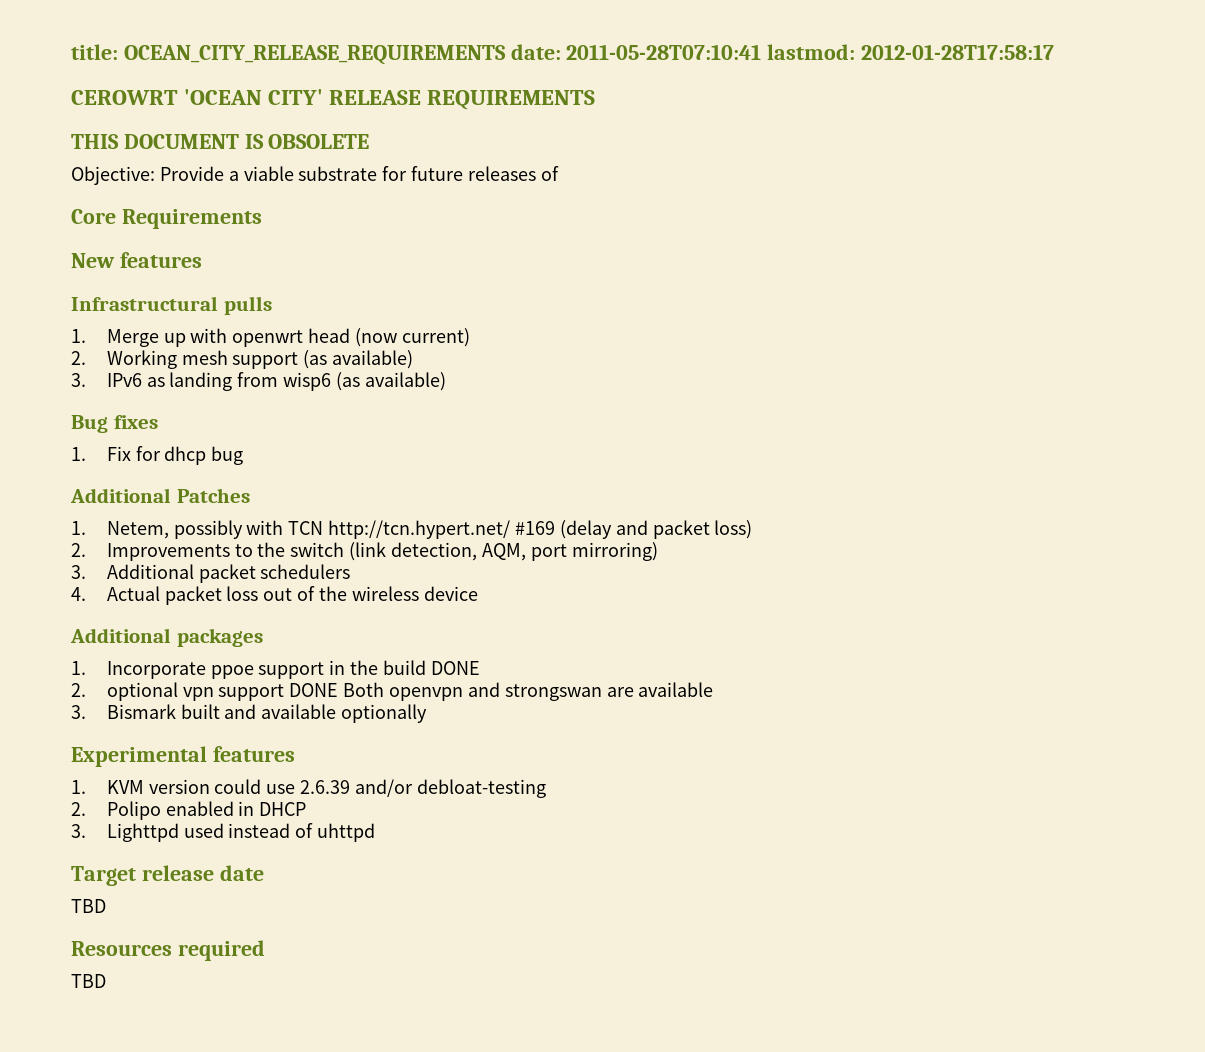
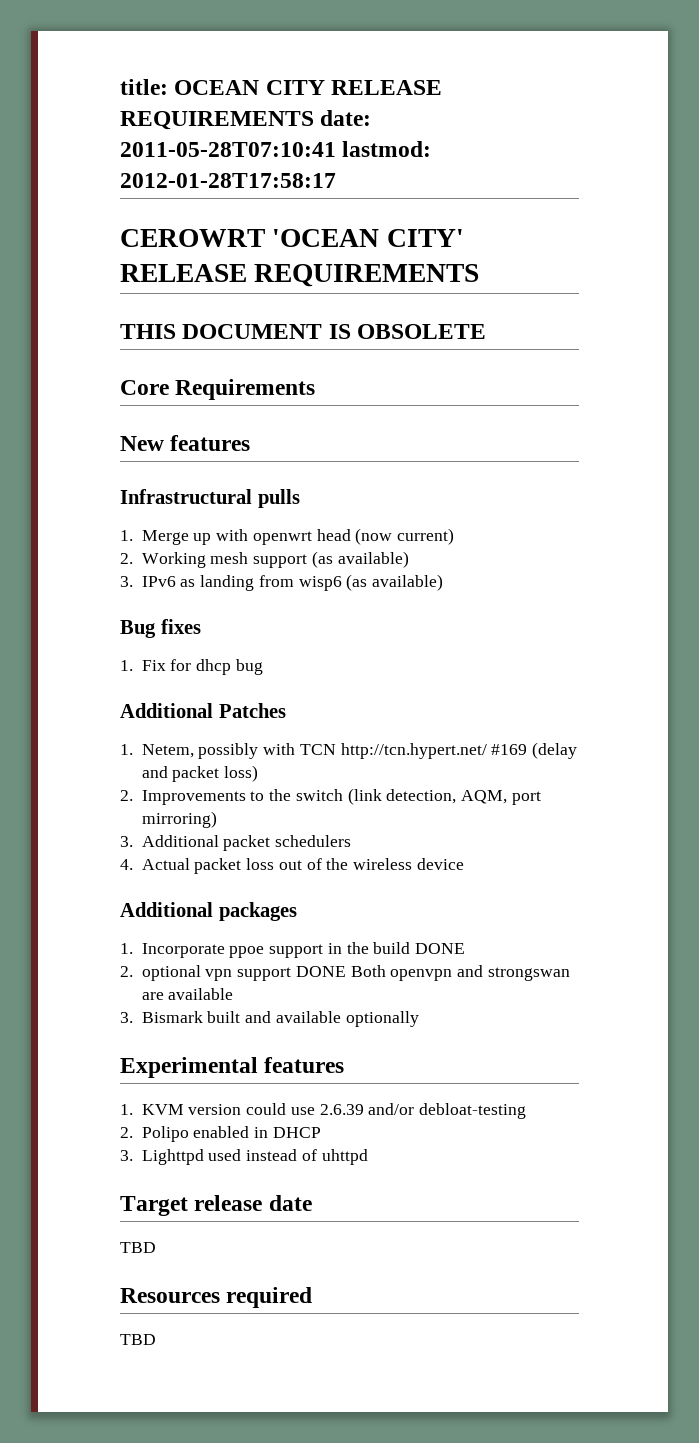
[123,45,506,65] OCEAN_CITY_RELEASE_REQUIREMENTS -> [174,80,443,95] [120,111,314,130] OCEAN CITY RELEASE REQUIREMENTS
[71,166,559,185] // Objective: Provide a viable substrate for future releases of -> (487, 331) none

